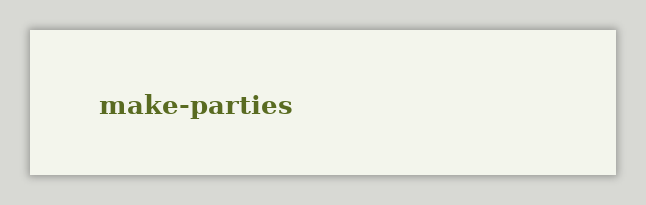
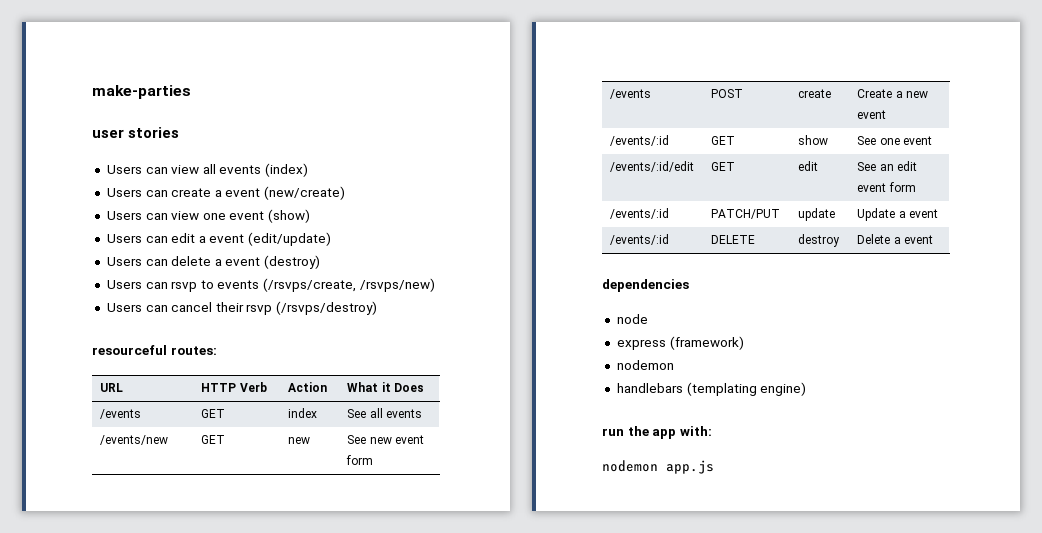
(293, 106) none -> [92,127,180,138] [106,163,309,177] [106,186,346,200] [106,209,311,223] [106,232,332,246] [106,255,321,269] [106,278,435,292] [106,301,378,315] [92,345,217,355] [100,383,124,392] [201,382,267,392] [288,382,328,392] [347,382,424,392] [100,409,142,419] [201,409,226,418] [288,408,318,418] [347,408,422,418] [100,435,169,445] [201,435,226,444] [288,437,311,444] [347,435,424,444] [346,455,374,465] [610,89,652,99] [711,89,744,98] [798,89,832,98] [857,89,928,98] [857,110,887,119] [610,135,670,146] [711,136,736,145] [798,135,829,145] [857,136,932,145] [610,161,695,172] [711,162,736,171] [798,161,819,171] [857,161,917,171] [857,182,916,192] [610,208,670,219] [711,209,781,219] [798,208,836,221] [857,208,938,221] [610,234,670,245] [711,235,756,244] [798,234,841,247] [857,234,933,244] [602,279,689,292] [616,314,648,324] [616,336,744,350] [616,360,674,370] [616,382,807,396] [602,426,712,439] [602,460,714,474] // user stories // Users can view all events (index) // Users can create a event (new/create) // Users can view one event (show) // Users can edit a event (edit/update) // Users can delete a event (destroy) // Users can rsvp to events (/rsvps/create, /rsvps/new) // Users can cancel their rsvp (/rsvps/destroy) // resourceful routes: // URL | HTTP Verb | Action | What it Does // /events | GET | index | See all events // /events/new | GET | new | See new event form // /events | POST | create | Create a new event // /events/:id | GET | show | See one event // /events/:id/edit | GET | edit | See an edit event form // /events/:id | PATCH/PUT | update | Update a event // /events/:id | DELETE | destroy | Delete a event // dependencies // node // express (framework) // nodemon // handlebars (templating engine) // run the app with: // nodemon app.js

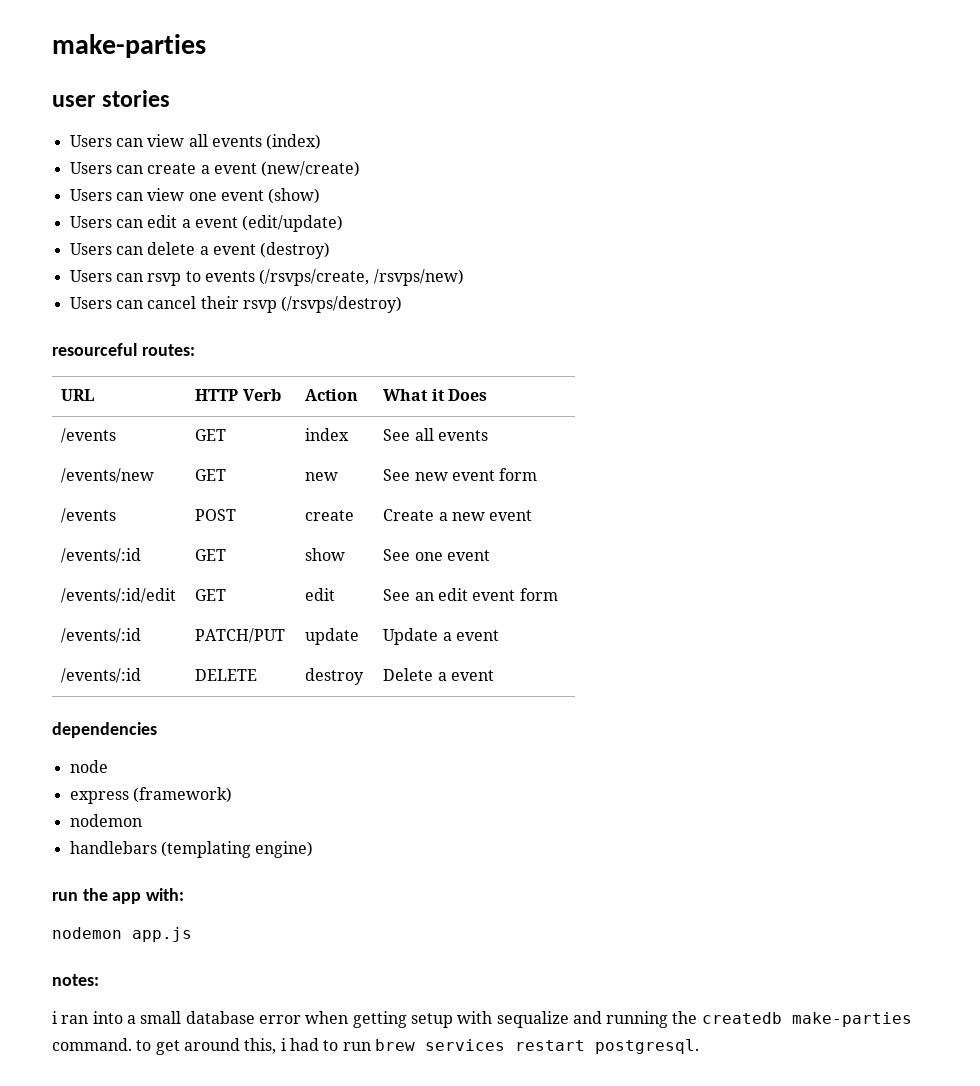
(714, 467) none -> [52,974,99,986] [52,1011,912,1028] [52,1038,699,1055] // notes: // i ran into a small database error when getting setup with sequalize and running the createdb make-parties command. to get around this, i had to run brew services restart postgresql.

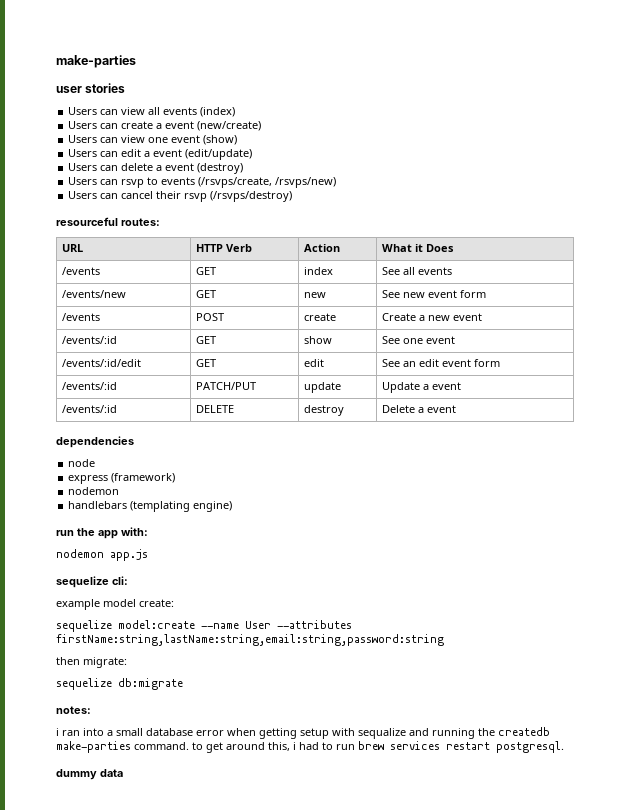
(192, 934) none -> [56,576,128,588] [56,599,174,610] [56,620,352,632] [56,634,444,646] [56,657,127,668] [56,678,183,690] // sequelize cli: // example model create: // sequelize model:create --name User --attributes firstName:string,lastName:string,email:string,password:string // then migrate: // sequelize db:migrate
(699, 1046) none -> [56,769,123,780] // dummy data

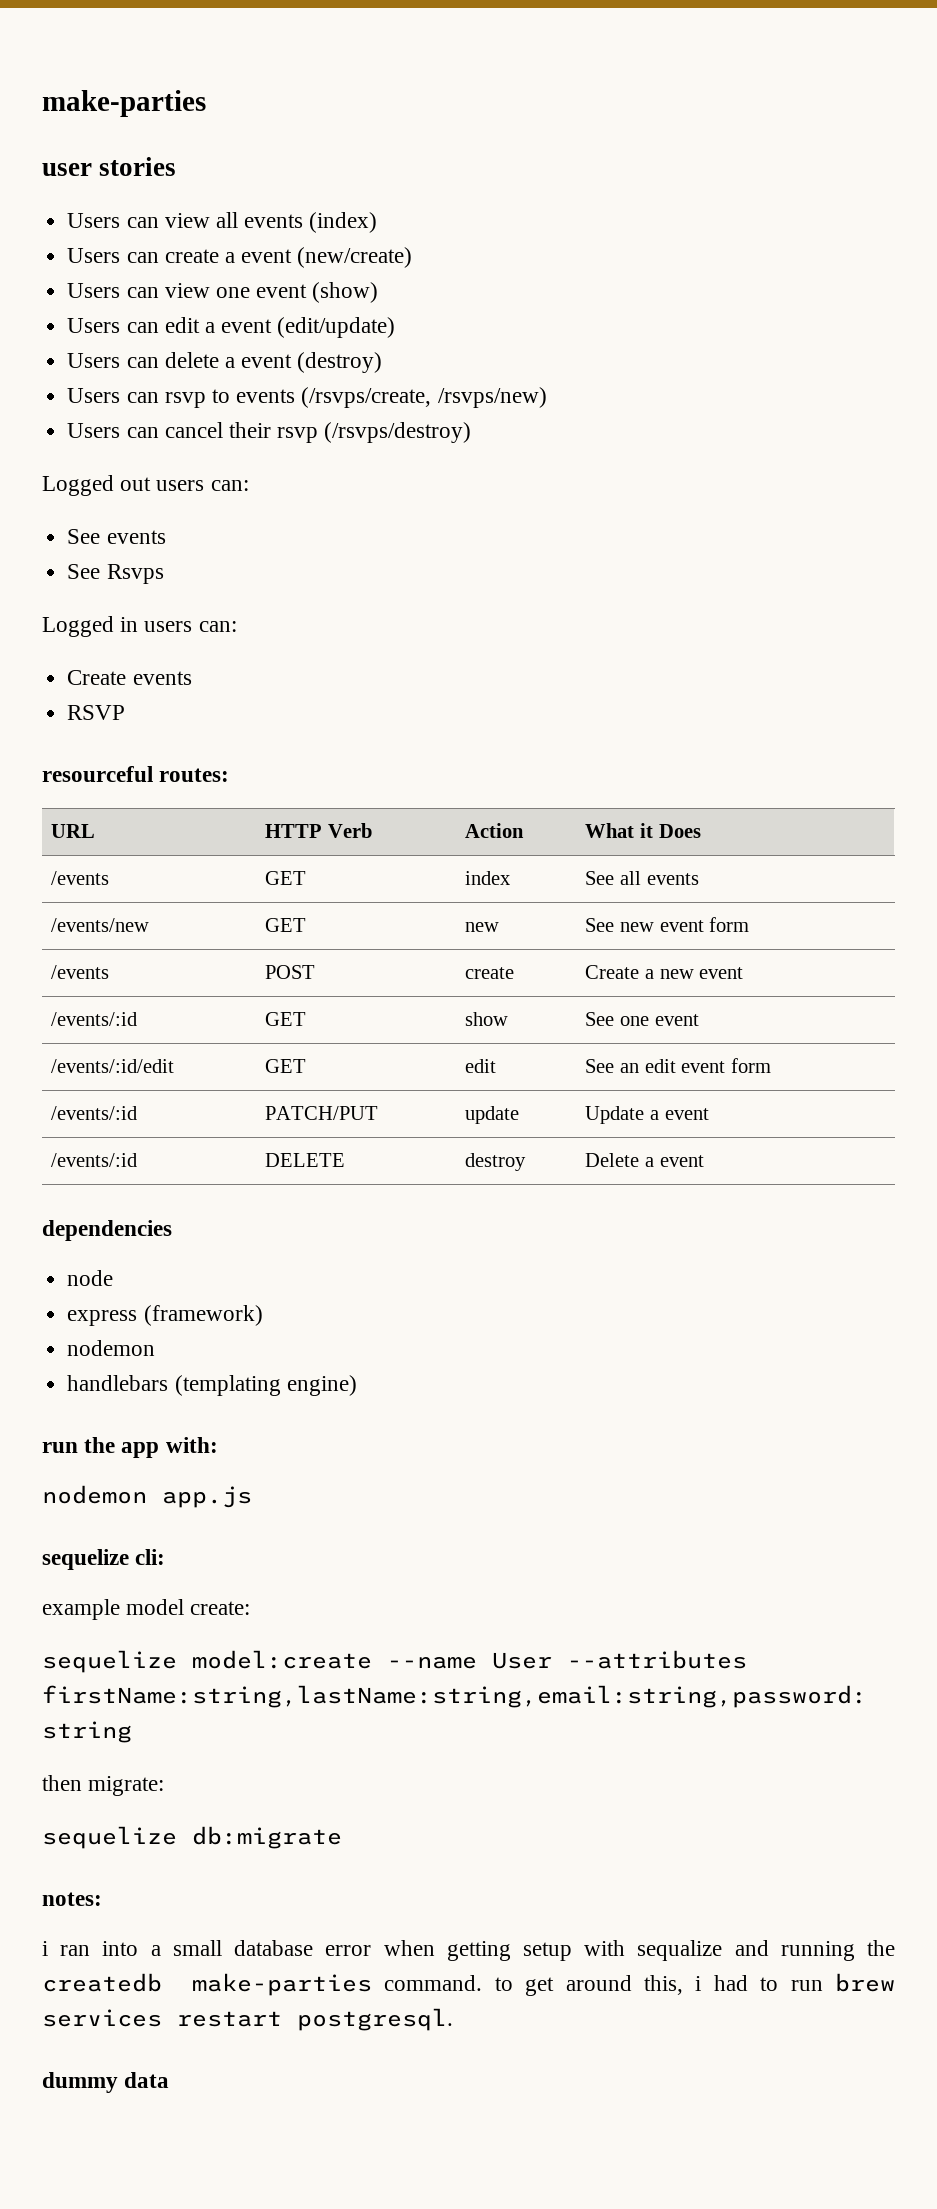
(293, 196) none -> [42,475,249,496] [67,529,166,544] [67,564,164,584] [42,616,237,637] [67,670,192,685] [67,705,126,720] // Logged out users can: // See events // See Rsvps // Logged in users can: // Create events // RSVP

